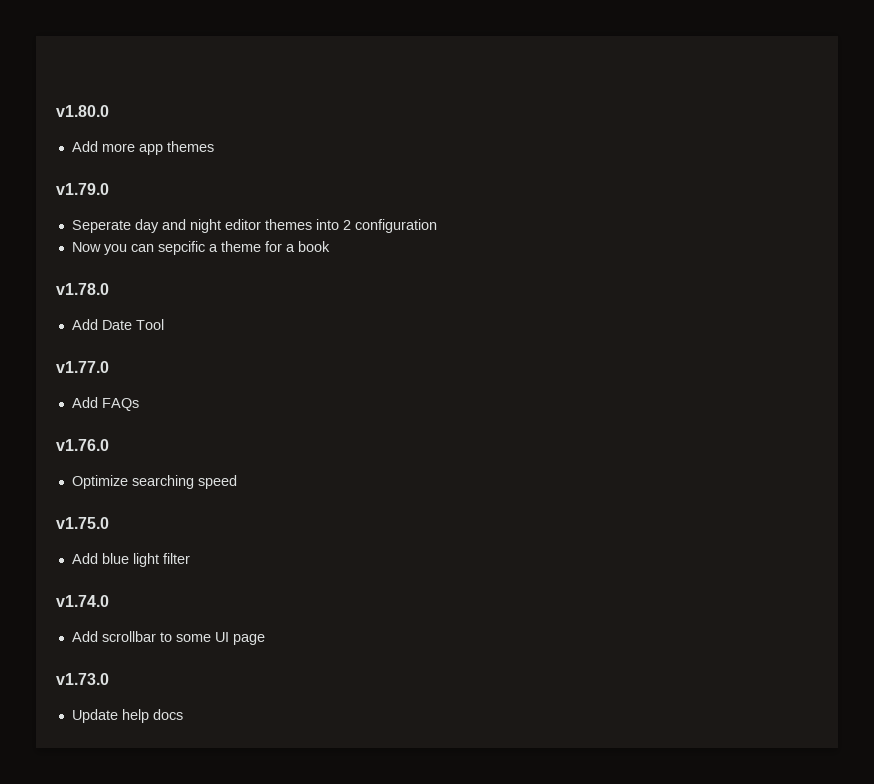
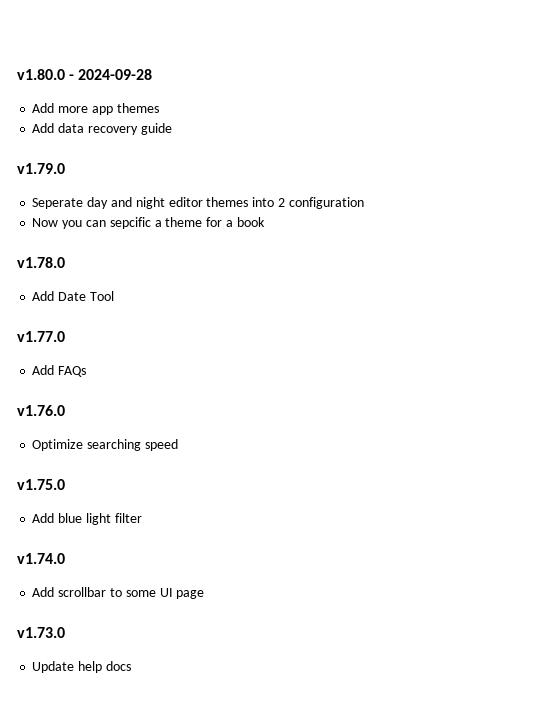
(109, 111) none -> [69,69,153,80] - 2024-09-28
(214, 146) none -> [32,123,172,135] // Add data recovery guide

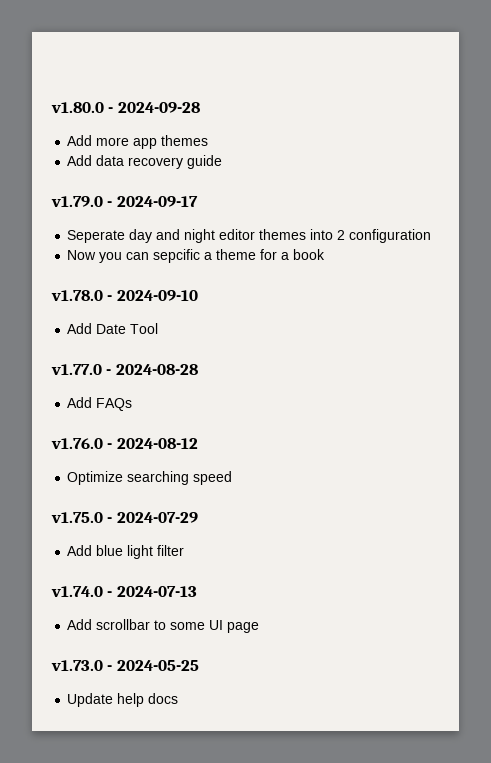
(65, 168) none -> [107,196,198,207] - 2024-09-17
(65, 262) none -> [107,290,198,301] - 2024-09-10
(65, 336) none -> [106,364,198,375] - 2024-08-28
(65, 410) none -> [107,438,198,449] - 2024-08-12
(65, 484) none -> [107,512,198,523] - 2024-07-29
(65, 558) none -> [107,586,197,597] - 2024-07-13
(65, 632) none -> [107,660,199,671] - 2024-05-25

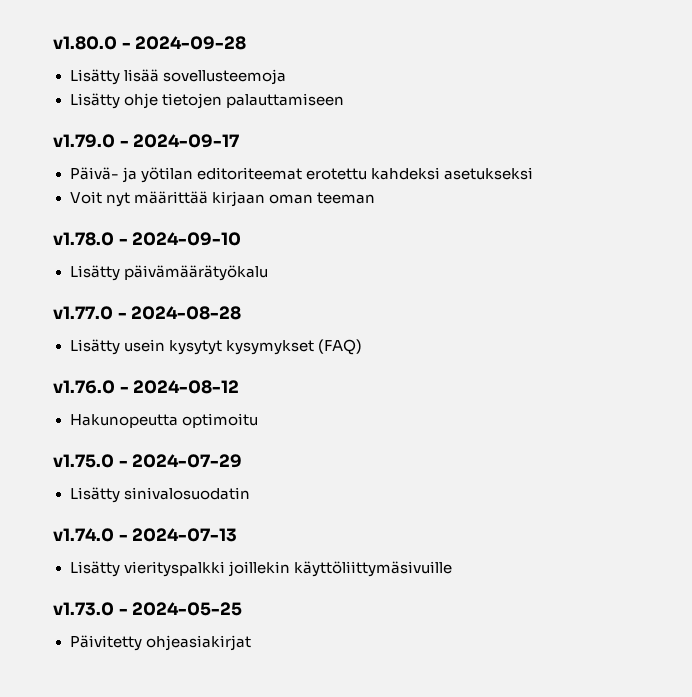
[67,135,209,149] [67,155,223,169] [51,196,198,207] [67,229,432,243] [67,249,326,263] Add more app themes // Add data recovery guide // v1.79.0 - 2024-09-17 // Seperate day and night editor themes into 2 configuration // Now you can sepcific a theme for a book -> [69,69,286,85] [69,93,344,109] [53,134,240,148] [69,167,533,183] [69,191,375,207] Lisätty lisää sovellusteemoja // Lisätty ohje tietojen palauttamiseen // v1.79.0 - 2024-09-17 // Päivä- ja yötilan editoriteemat erotettu kahdeksi asetukseksi // Voit nyt määrittää kirjaan oman teeman
[67,323,159,334] Add Date Tool -> [69,265,268,281] Lisätty päivämäärätyökalu
[67,397,133,411] Add FAQs -> [69,339,362,355] Lisätty usein kysytyt kysymykset (FAQ)
[67,471,233,485] Optimize searching speed -> [69,413,258,428] Hakunopeutta optimoitu
[67,545,185,559] Add blue light filter -> [69,487,250,503] Lisätty sinivalosuodatin
[67,619,260,633] Add scrollbar to some UI page -> [69,561,452,577] Lisätty vierityspalkki joillekin käyttöliittymäsivuille
[67,693,179,707] Update help docs -> [69,635,251,651] Päivitetty ohjeasiakirjat

